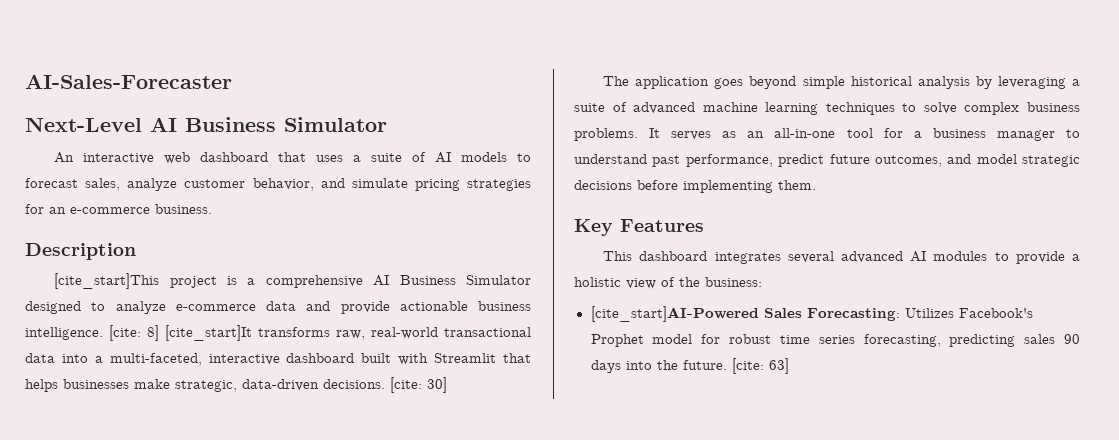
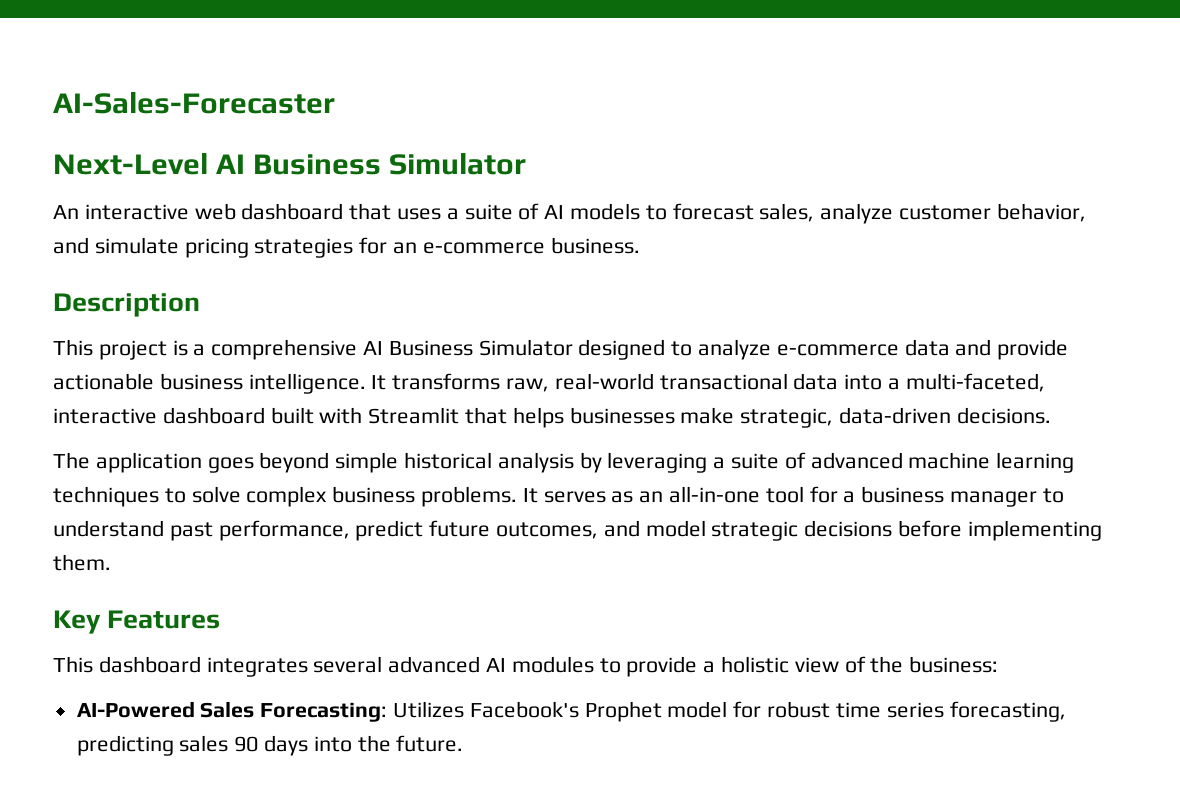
[54,273,160,289] [cite_start]This -> [53,339,93,356] This
[109,325,252,341] [cite: 8] [cite_start]It -> [371,375,387,390] It
[390,377,447,393] [cite: 30] -> (1051, 415) none
[590,306,759,322] [cite_start]AI-Powered -> [76,701,195,718] AI-Powered
[731,358,789,374] [cite: 63] -> (464, 743) none

